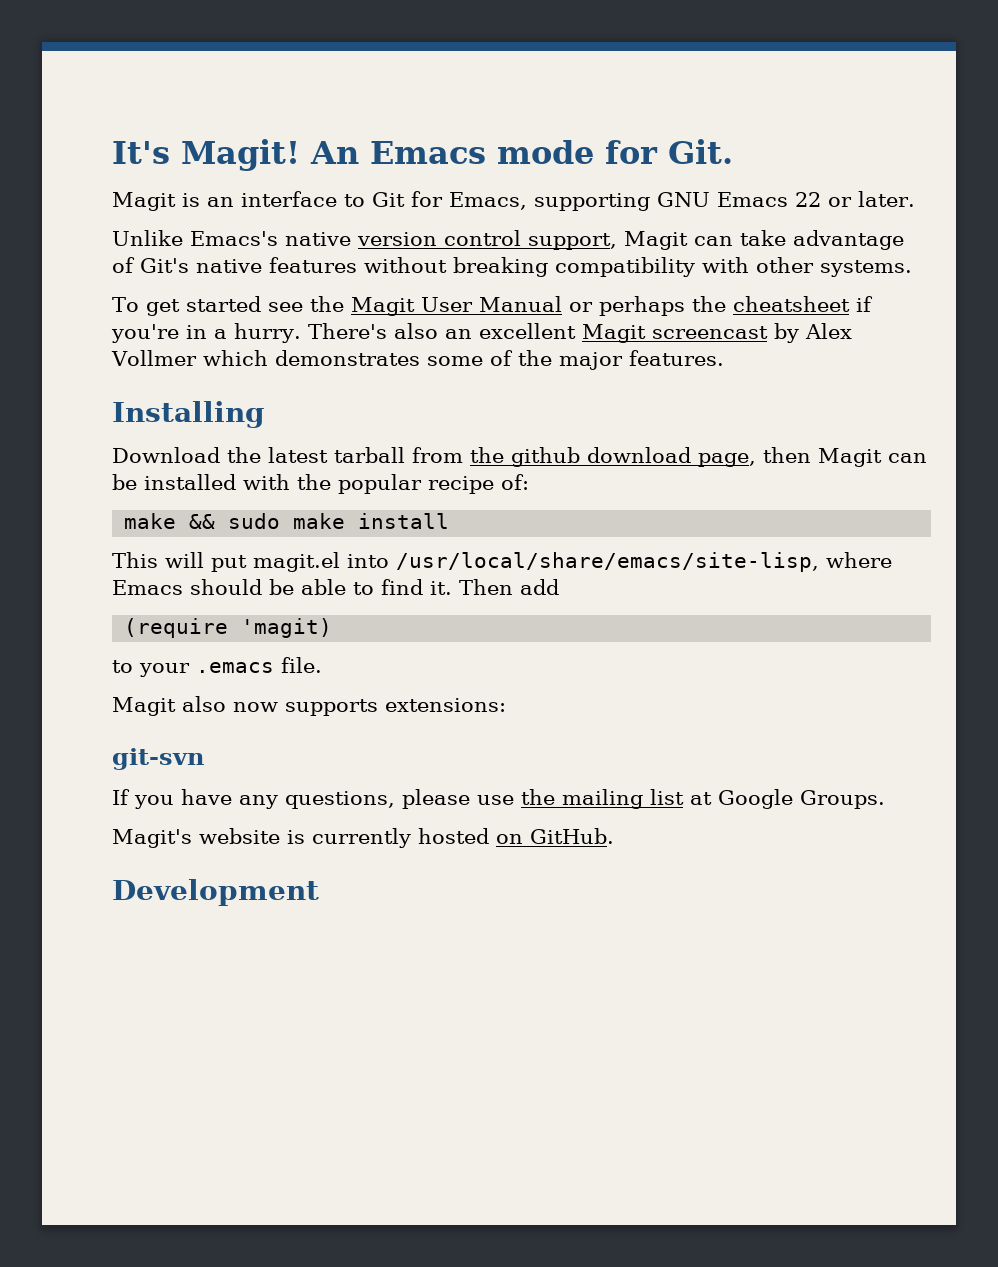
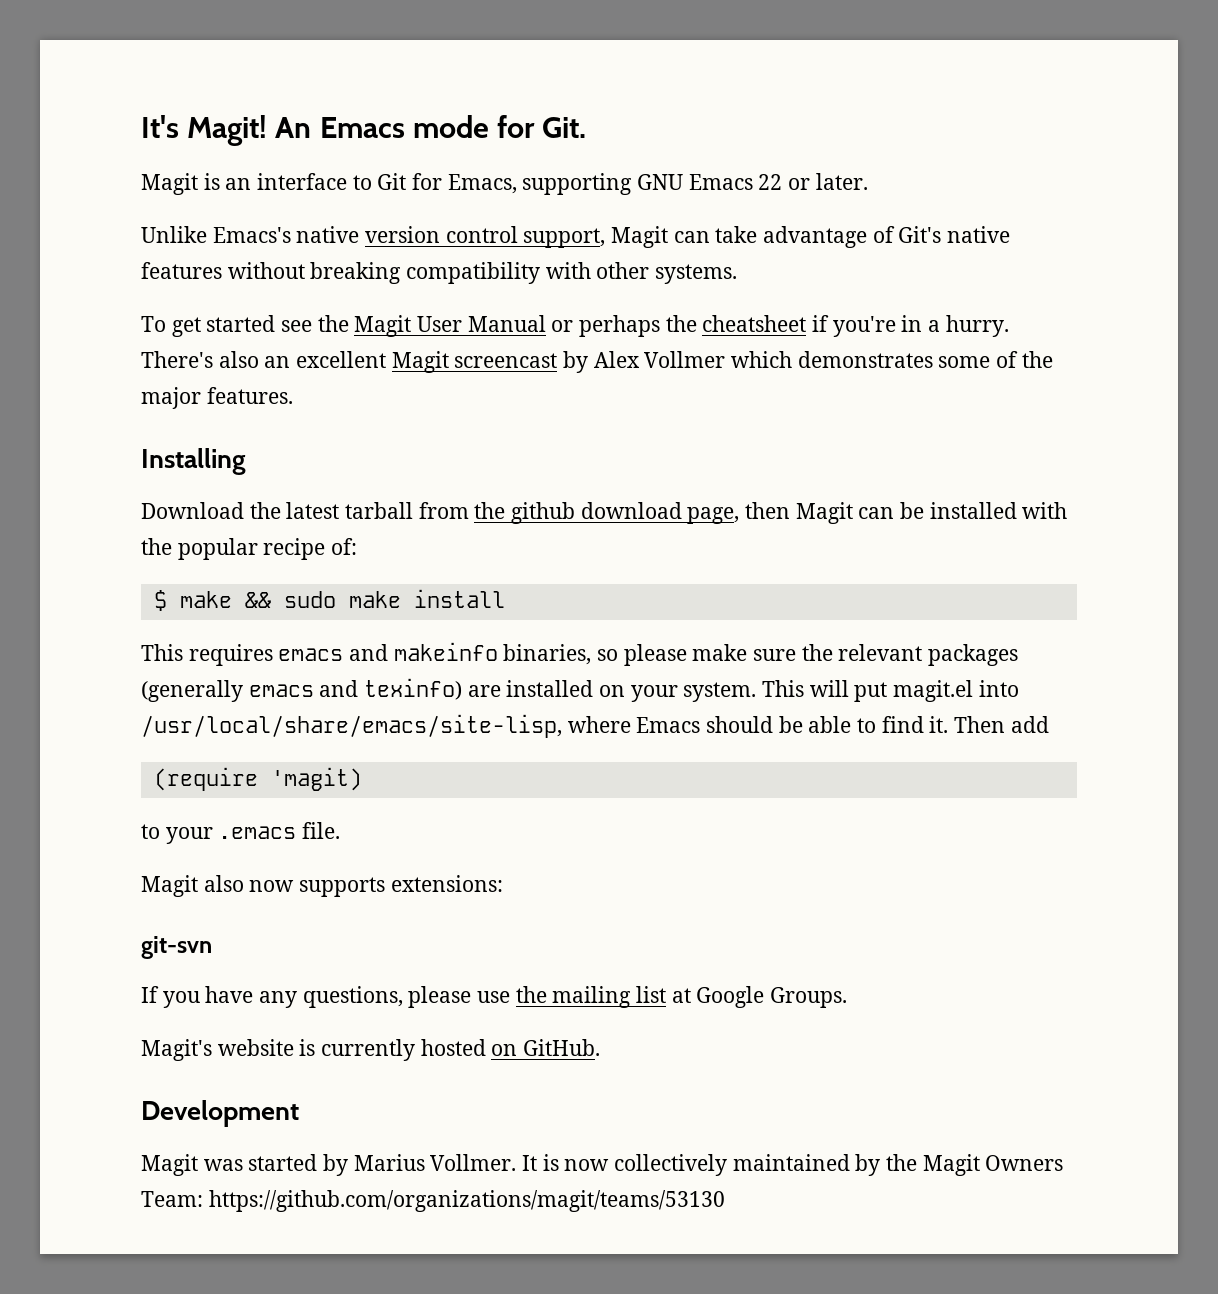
(529, 482) none -> [153,590,167,611] $
(158, 560) none -> [188,642,1019,666] [141,678,805,702] requires emacs and makeinfo binaries, so please make sure the relevant packages (generally emacs and texinfo) are installed on your system. This
(319, 892) none -> [141,1154,1064,1176] [141,1190,725,1212] // Magit was started by Marius Vollmer. It is now collectively maintained by the Magit Owners Team: https://github.com/organizations/magit/teams/53130

